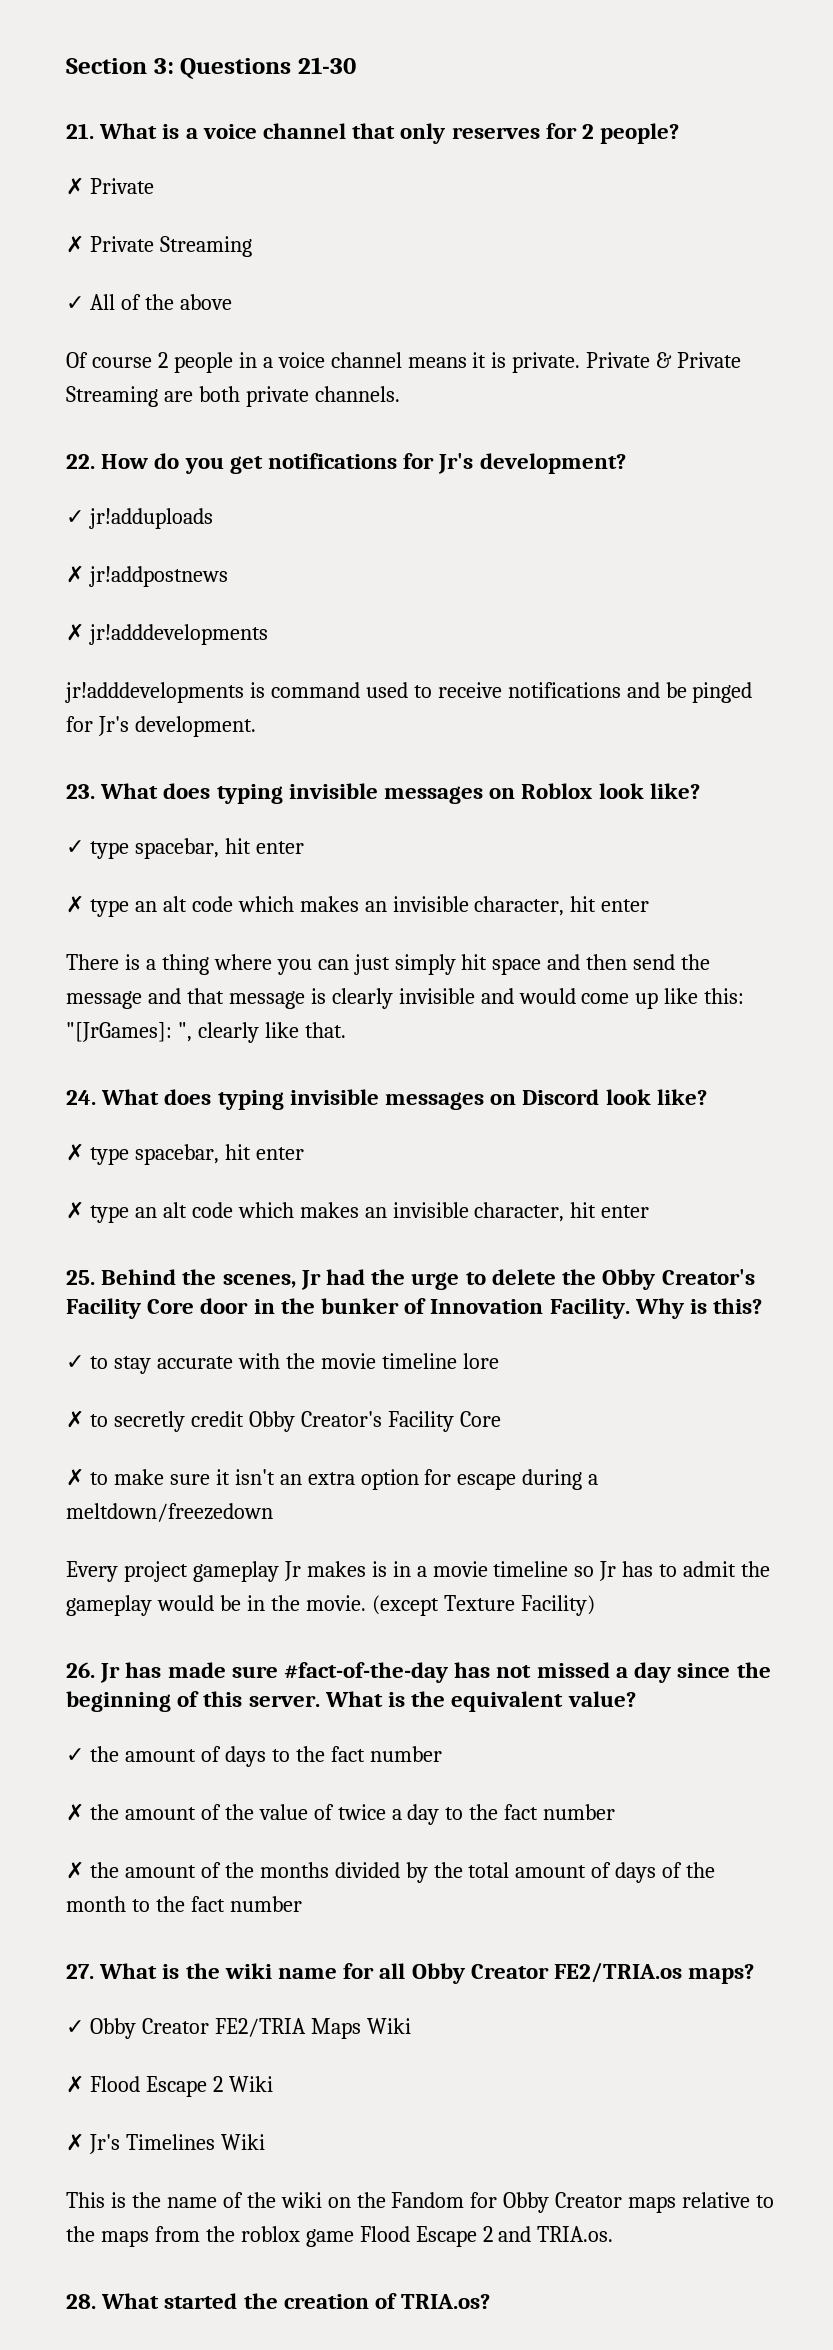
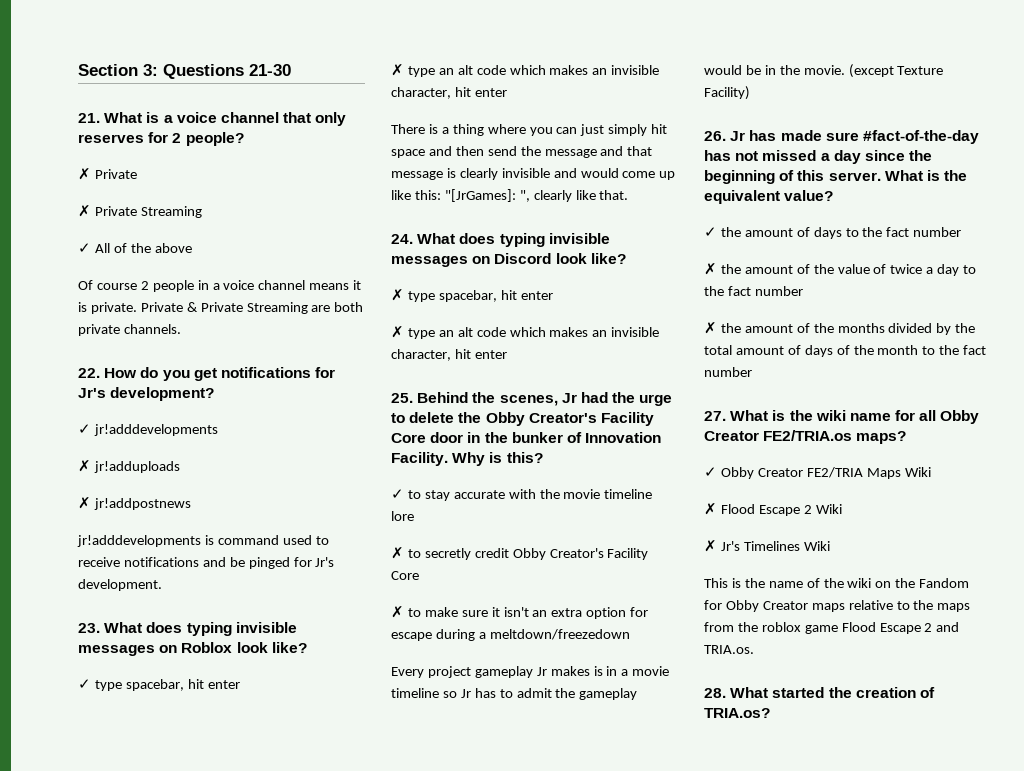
(84, 517) none -> [93,424,218,436] [78,460,91,472] jr!adddevelopments // ✗
[66,623,268,645] // ✗ jr!adddevelopments -> (191, 504) none

